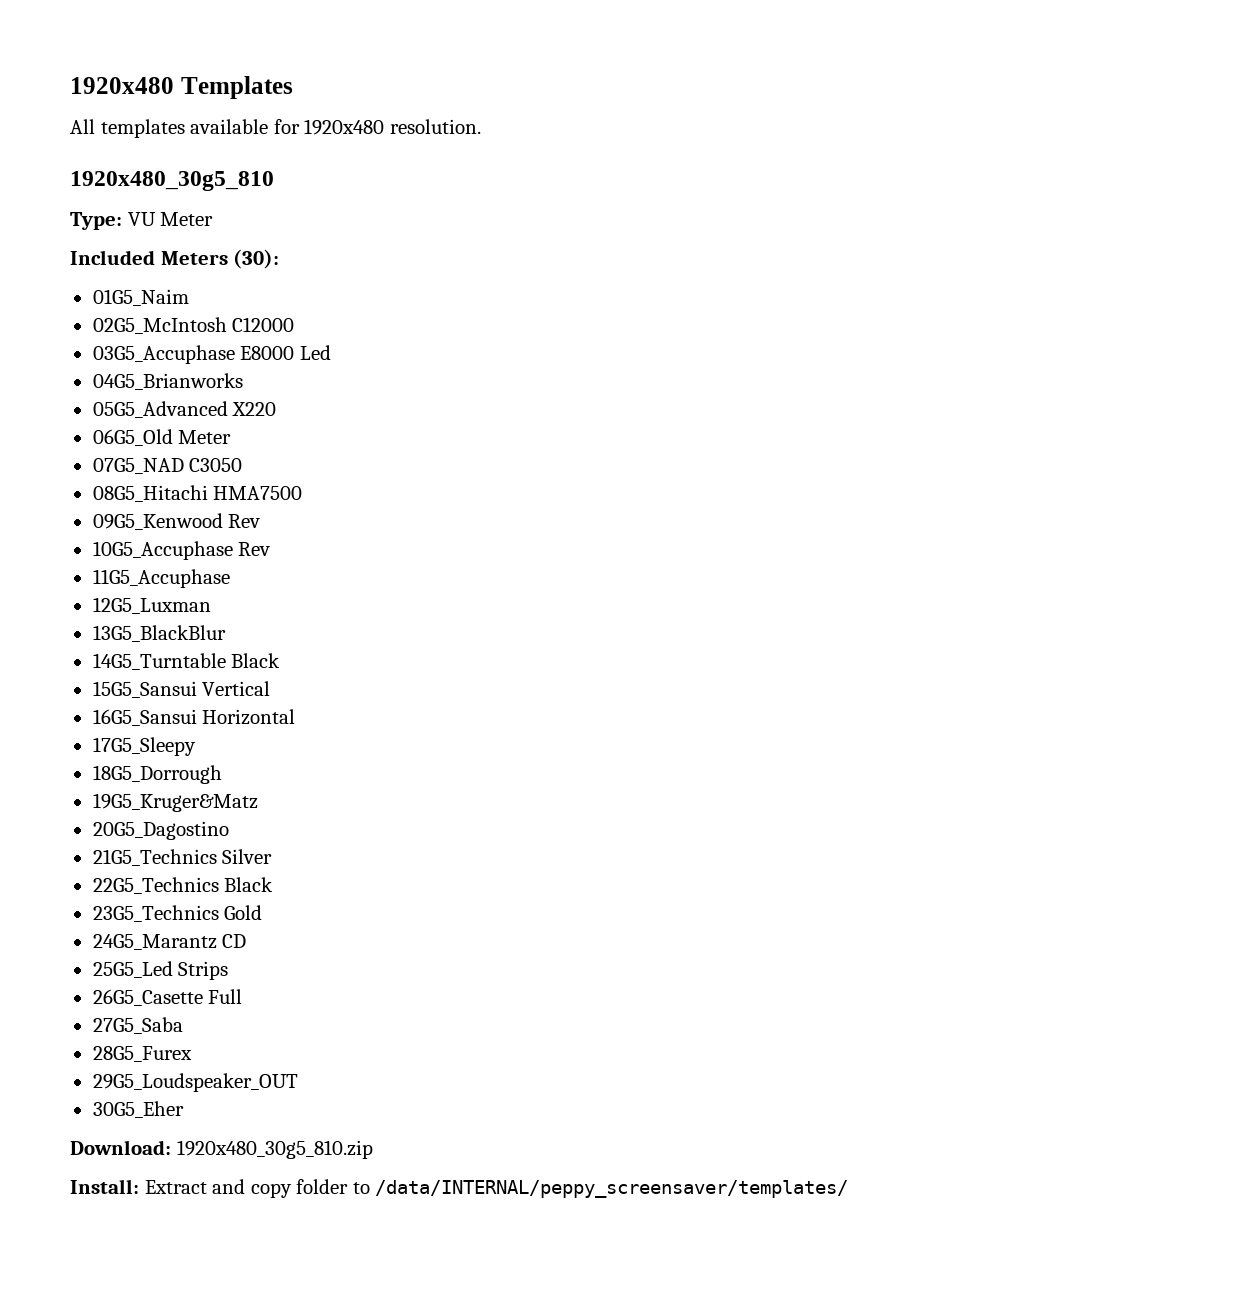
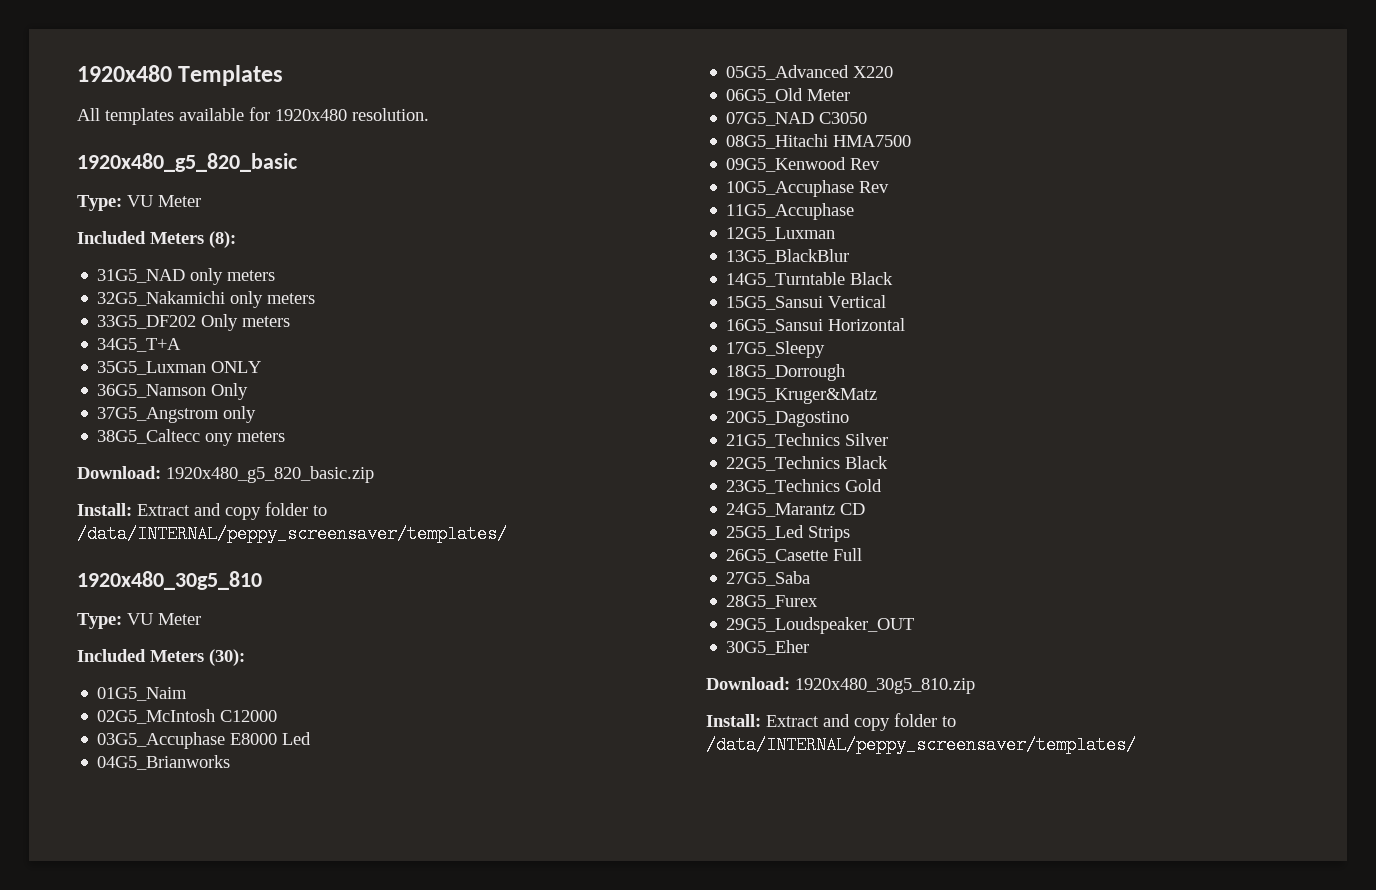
(481, 126) none -> [77,153,297,172] [77,195,201,211] [77,231,236,248] [97,268,276,285] [97,291,316,308] [97,314,291,331] [97,338,182,352] [97,361,262,375] [97,383,249,400] [97,406,257,423] [97,429,286,446] [77,466,374,483] [77,502,327,520] [77,525,507,543] // 1920x480_g5_820_basic // Type: VU Meter // Included Meters (8): // 31G5_NAD only meters // 32G5_Nakamichi only meters // 33G5_DF202 Only meters // 34G5_T+A // 35G5_Luxman ONLY // 36G5_Namson Only // 37G5_Angstrom only // 38G5_Caltecc ony meters // Download: 1920x480_g5_820_basic.zip // Install: Extract and copy folder to /data/INTERNAL/peppy_screensaver/templates/

